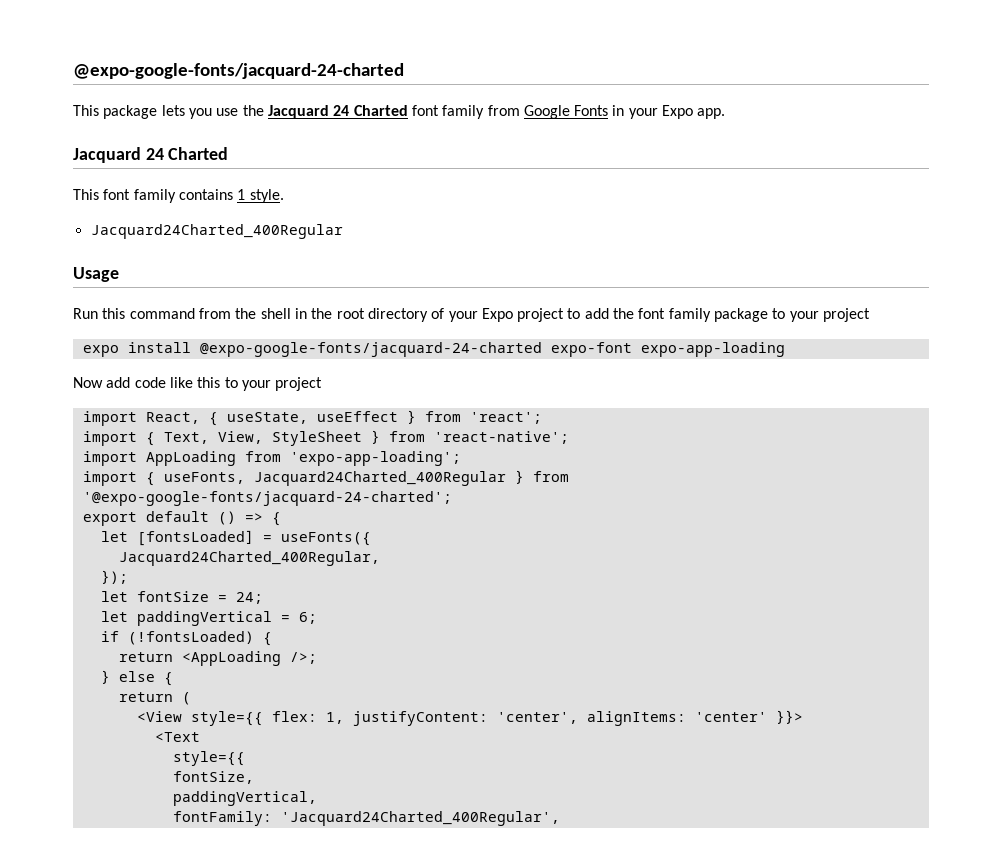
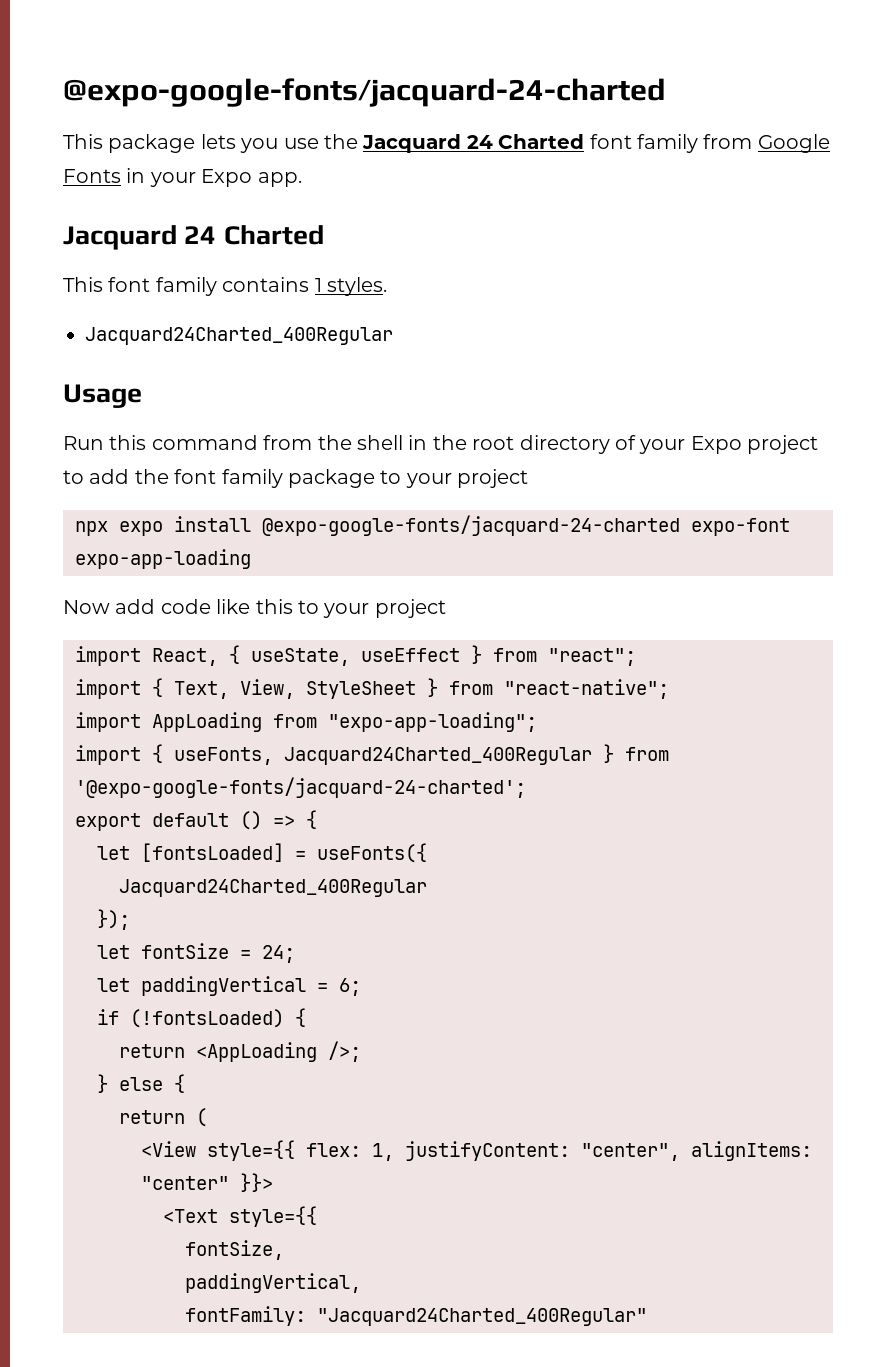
[249,189,284,203] style. -> [327,277,387,296] styles.
(871, 315) none -> [75,521,108,536] npx
[469,412,542,424] 'react'; -> [548,648,636,666] "react";
[433,431,569,444] 'react-native'; -> [504,679,669,699] "react-native";
[289,451,461,466] 'expo-app-loading'; -> [328,712,537,732] "expo-app-loading";
[118,551,380,566] Jacquard24Charted_400Regular, -> [119,879,427,897] Jacquard24Charted_400Regular
[496,711,767,726] 'center', alignItems: 'center' -> [581,1141,812,1161] [141,1176,229,1190] "center", alignItems: "center"
(200, 737) // -> (218, 1216) none
[280,811,560,826] 'Jacquard24Charted_400Regular', -> [317,1308,647,1326] "Jacquard24Charted_400Regular"

